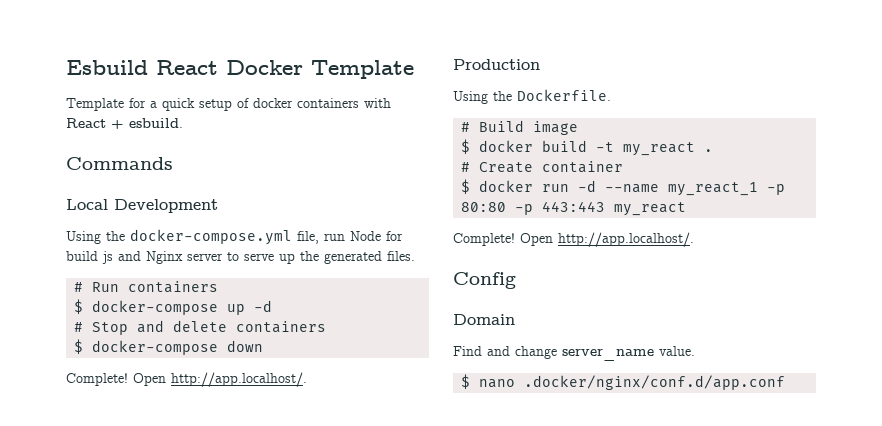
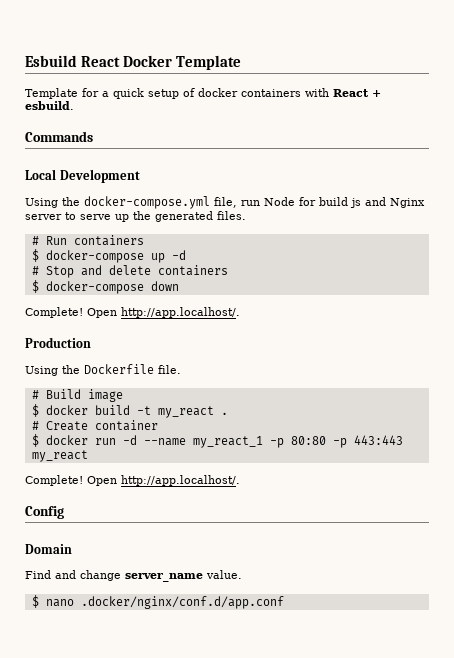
[517,89,611,101] Dockerfile. -> [84,364,181,374] Dockerfile file.

